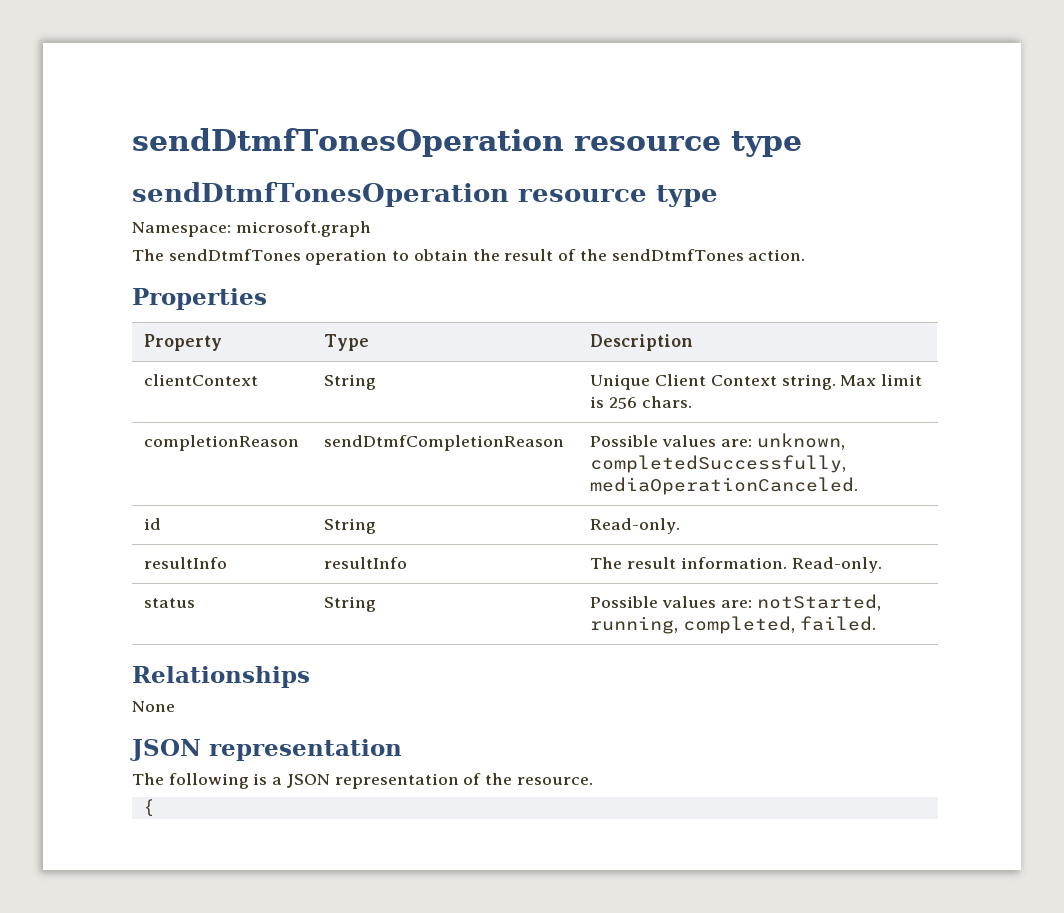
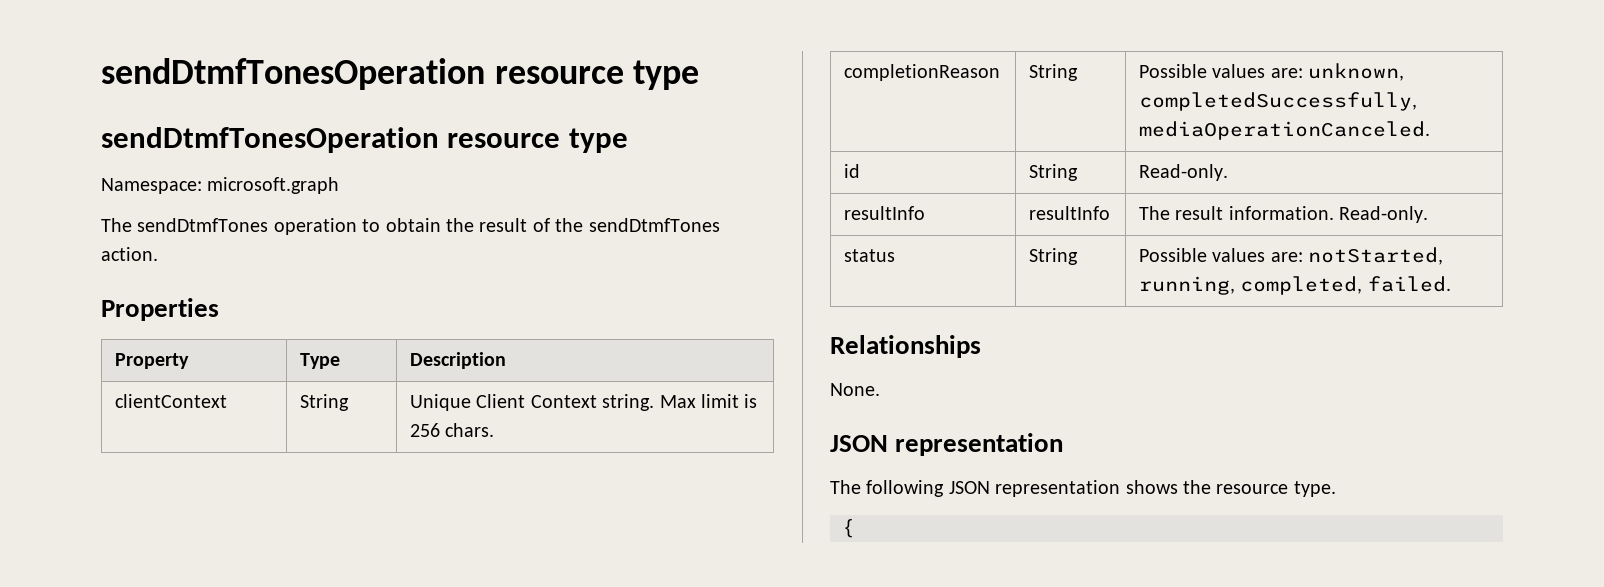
[324,435,565,451] sendDtmfCompletionReason -> [1029,64,1079,81] String
[132,701,175,712] // None -> [830,383,880,396] // None.
[253,773,593,789] is a JSON representation of the resource. -> [948,480,1336,497] JSON representation shows the resource type.

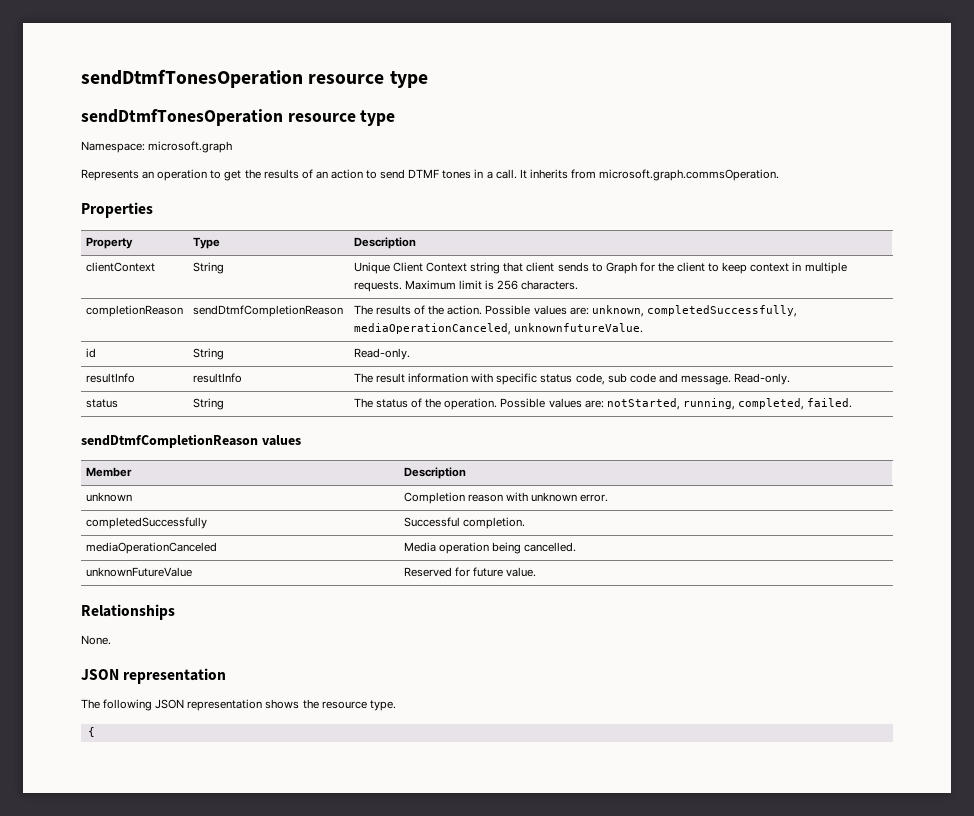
[101,218,720,235] [101,247,158,261] The sendDtmfTones operation to obtain the result of the sendDtmfTones action. -> [81,169,780,181] Represents an operation to get the results of an action to send DTMF tones in a call. It inherits from microsoft.graph.commsOperation.
[602,394,696,411] string. Max -> [470,262,847,274] [353,280,457,292] string that client sends to Graph for the client to keep context in multiple requests. Maximum
[445,423,495,437] chars. -> [521,280,579,290] characters.
[1029,64,1079,81] String | -> [192,305,343,317] [353,305,483,315] sendDtmfCompletionReason | The results of the action.
[1139,121,1431,140] mediaOperationCanceled. -> [353,323,644,335] mediaOperationCanceled, unknownfutureValue.
[1228,206,1429,223] [844,249,896,262] [1029,248,1079,265] information. Read-only. // status | String | -> [408,373,791,385] [85,399,118,408] [192,398,224,410] [353,398,498,410] information with specific status code, sub code and message. Read-only. // status | String | The status of the operation.
(1451, 284) none -> [81,434,301,448] [85,467,132,477] [403,467,466,479] [85,492,132,502] [403,492,609,504] [85,517,207,529] [403,517,526,529] [85,542,217,554] [403,542,577,554] [85,567,192,577] [403,567,537,577] // sendDtmfCompletionReason values // Member | Description // unknown | Completion reason with unknown error. // completedSuccessfully | Successful completion. // mediaOperationCanceled | Media operation being cancelled. // unknownFutureValue | Reserved for future value.

